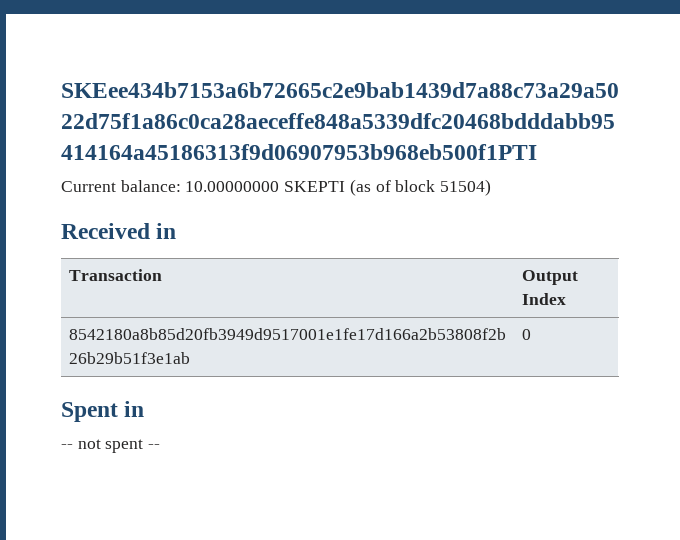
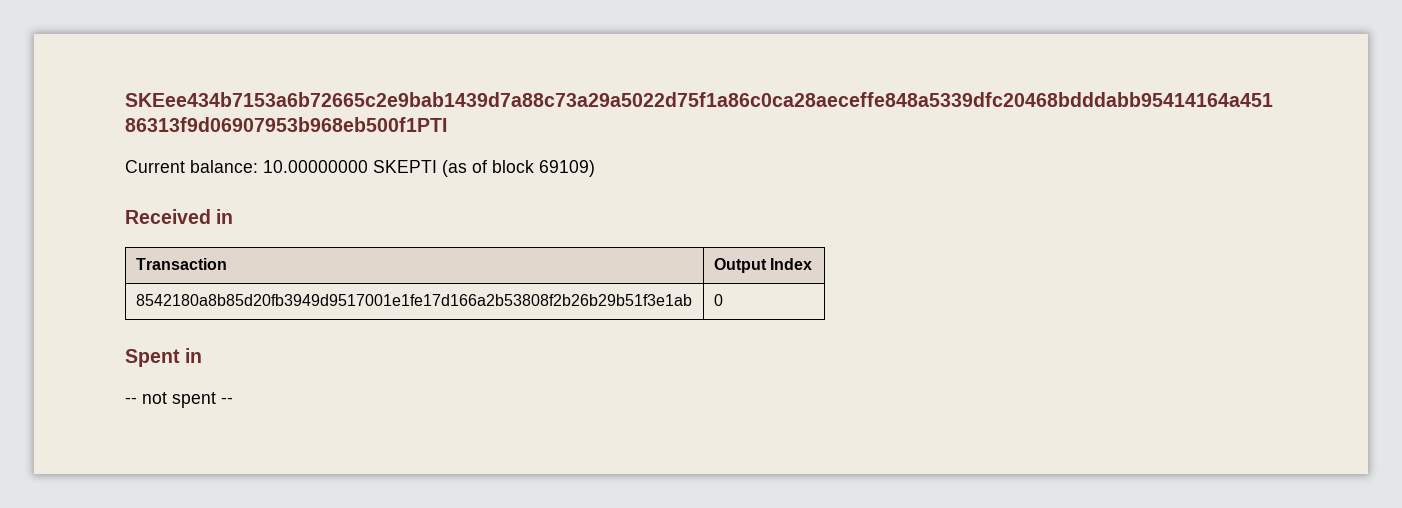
[440,179,492,196] 51504) -> [539,160,595,177] 69109)

